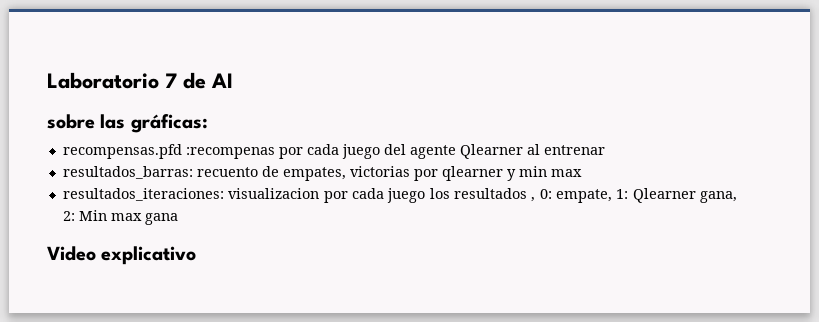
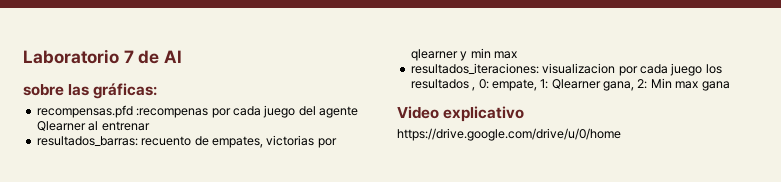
(197, 255) none -> [397,128,621,141] // https://drive.google.com/drive/u/0/home

